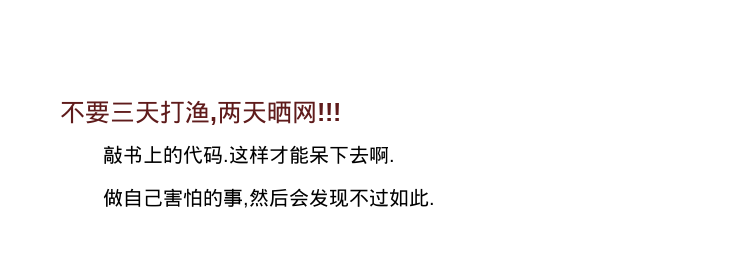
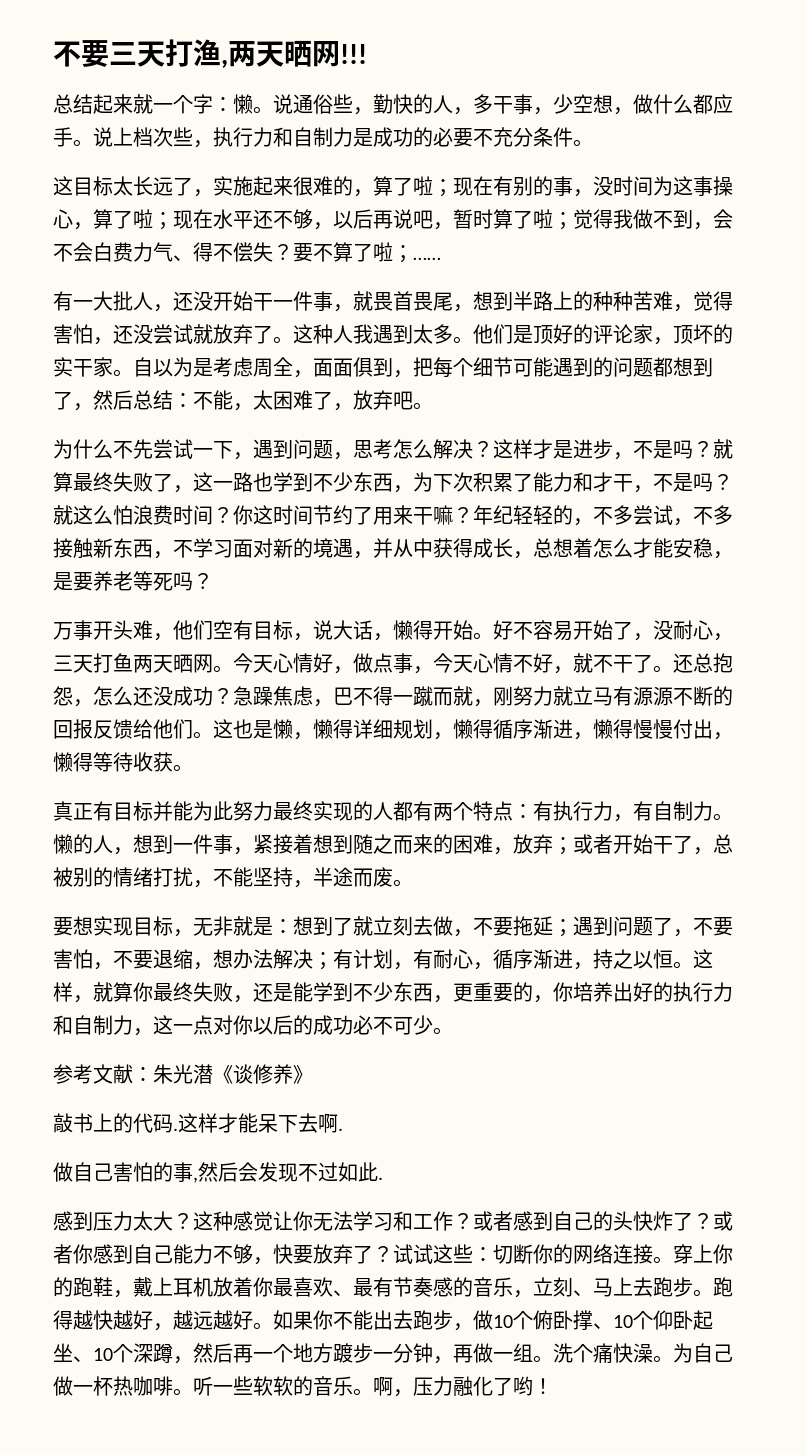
(341, 112) none -> [53,94,733,115] [53,127,593,148] [53,176,733,197] [53,209,733,230] [53,242,441,263] [53,291,733,312] [53,324,733,345] [53,357,713,378] [53,390,433,411] [53,439,733,460] [53,472,733,493] [53,505,733,526] [53,538,733,559] [53,571,213,591] [53,620,733,641] [53,653,733,674] [53,686,733,707] [53,719,733,740] [53,752,193,772] [53,801,733,822] [53,834,733,855] [53,867,413,888] [53,916,733,937] [53,949,713,970] [53,982,733,1003] [53,1015,453,1036] [53,1064,313,1084] // 总结起来就一个字：懒。说通俗些，勤快的人，多干事，少空想，做什么都应手。说上档次些，执行力和自制力是成功的必要不充分条件。 // 这目标太长远了，实施起来很难的，算了啦；现在有别的事，没时间为这事操心，算了啦；现在水平还不够，以后再说吧，暂时算了啦；觉得我做不到，会不会白费力气、得不偿失？要不算了啦；…… // 有一大批人，还没开始干一件事，就畏首畏尾，想到半路上的种种苦难，觉得害怕，还没尝试就放弃了。这种人我遇到太多。他们是顶好的评论家，顶坏的实干家。自以为是考虑周全，面面俱到，把每个细节可能遇到的问题都想到了，然后总结：不能，太困难了，放弃吧。 // 为什么不先尝试一下，遇到问题，思考怎么解决？这样才是进步，不是吗？就算最终失败了，这一路也学到不少东西，为下次积累了能力和才干，不是吗？就这么怕浪费时间？你这时间节约了用来干嘛？年纪轻轻的，不多尝试，不多接触新东西，不学习面对新的境遇，并从中获得成长，总想着怎么才能安稳，是要养老等死吗？ // 万事开头难，他们空有目标，说大话，懒得开始。好不容易开始了，没耐心，三天打鱼两天晒网。今天心情好，做点事，今天心情不好，就不干了。还总抱怨，怎么还没成功？急躁焦虑，巴不得一蹴而就，刚努力就立马有源源不断的回报反馈给他们。这也是懒，懒得详细规划，懒得循序渐进，懒得慢慢付出，懒得等待收获。 // 真正有目标并能为此努力最终实现的人都有两个特点：有执行力，有自制力。懒的人，想到一件事，紧接着想到随之而来的困难，放弃；或者开始干了，总被别的情绪打扰，不能坚持，半途而废。 // 要想实现目标，无非就是：想到了就立刻去做，不要拖延；遇到问题了，不要害怕，不要退缩，想办法解决；有计划，有耐心，循序渐进，持之以恒。这样，就算你最终失败，还是能学到不少东西，更重要的，你培养出好的执行力和自制力，这一点对你以后的成功必不可少。 // 参考文献：朱光潜《谈修养》
(435, 203) none -> [53,1211,733,1231] [53,1244,733,1265] [53,1277,733,1298] [53,1310,713,1331] [53,1343,733,1364] [53,1376,553,1397] // 感到压力太大？这种感觉让你无法学习和工作？或者感到自己的头快炸了？或者你感到自己能力不够，快要放弃了？试试这些：切断你的网络连接。穿上你的跑鞋，戴上耳机放着你最喜欢、最有节奏感的音乐，立刻、马上去跑步。跑得越快越好，越远越好。如果你不能出去跑步，做10个俯卧撑、10个仰卧起坐、10个深蹲，然后再一个地方踱步一分钟，再做一组。洗个痛快澡。为自己做一杯热咖啡。听一些软软的音乐。啊，压力融化了哟！

